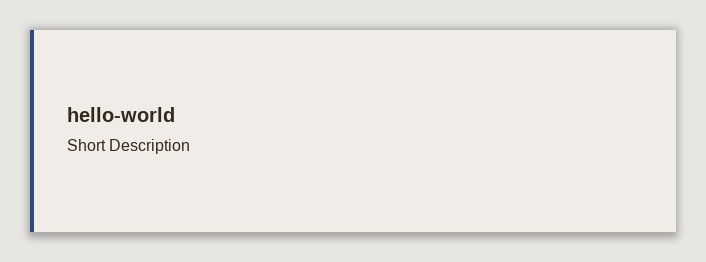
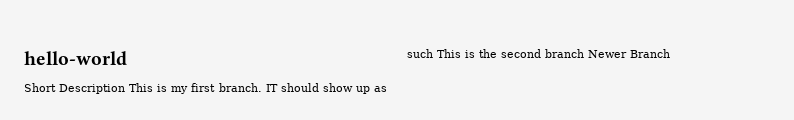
(191, 146) none -> [129,83,387,94] [407,49,670,58] This is my first branch. IT should show up as such This is the second branch Newer Branch

